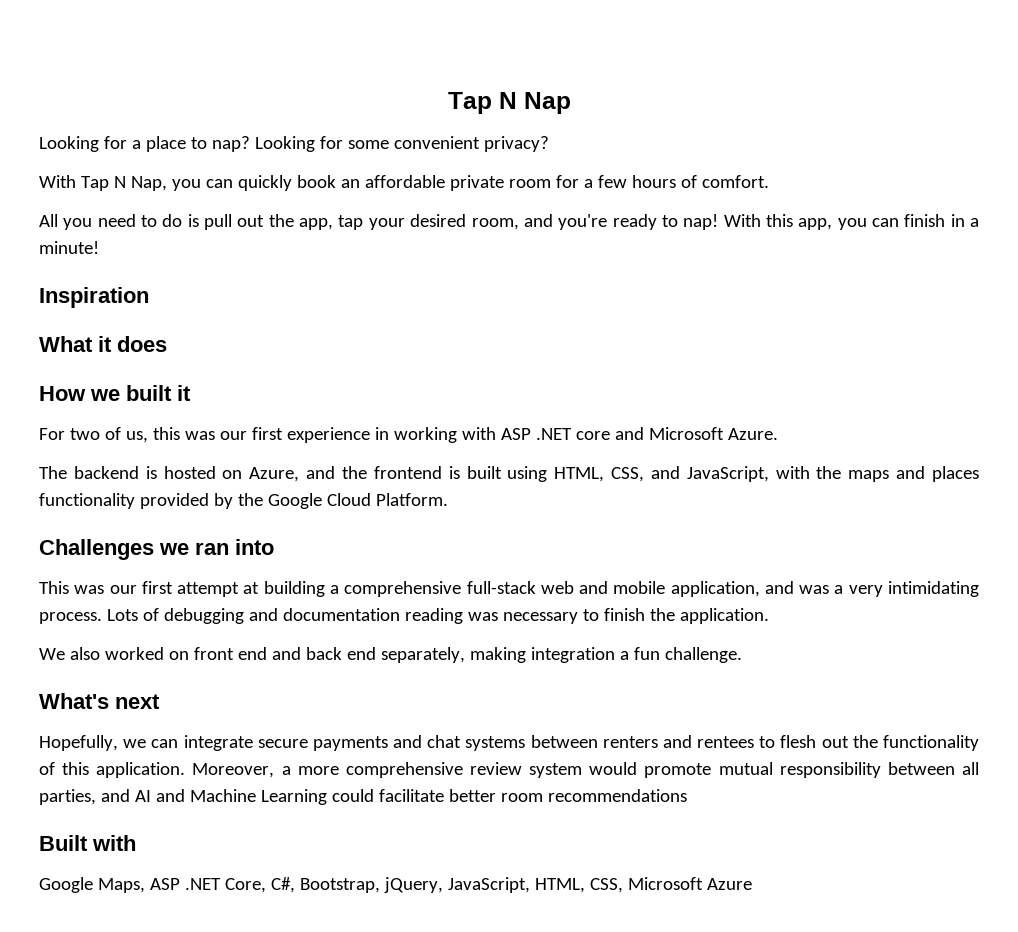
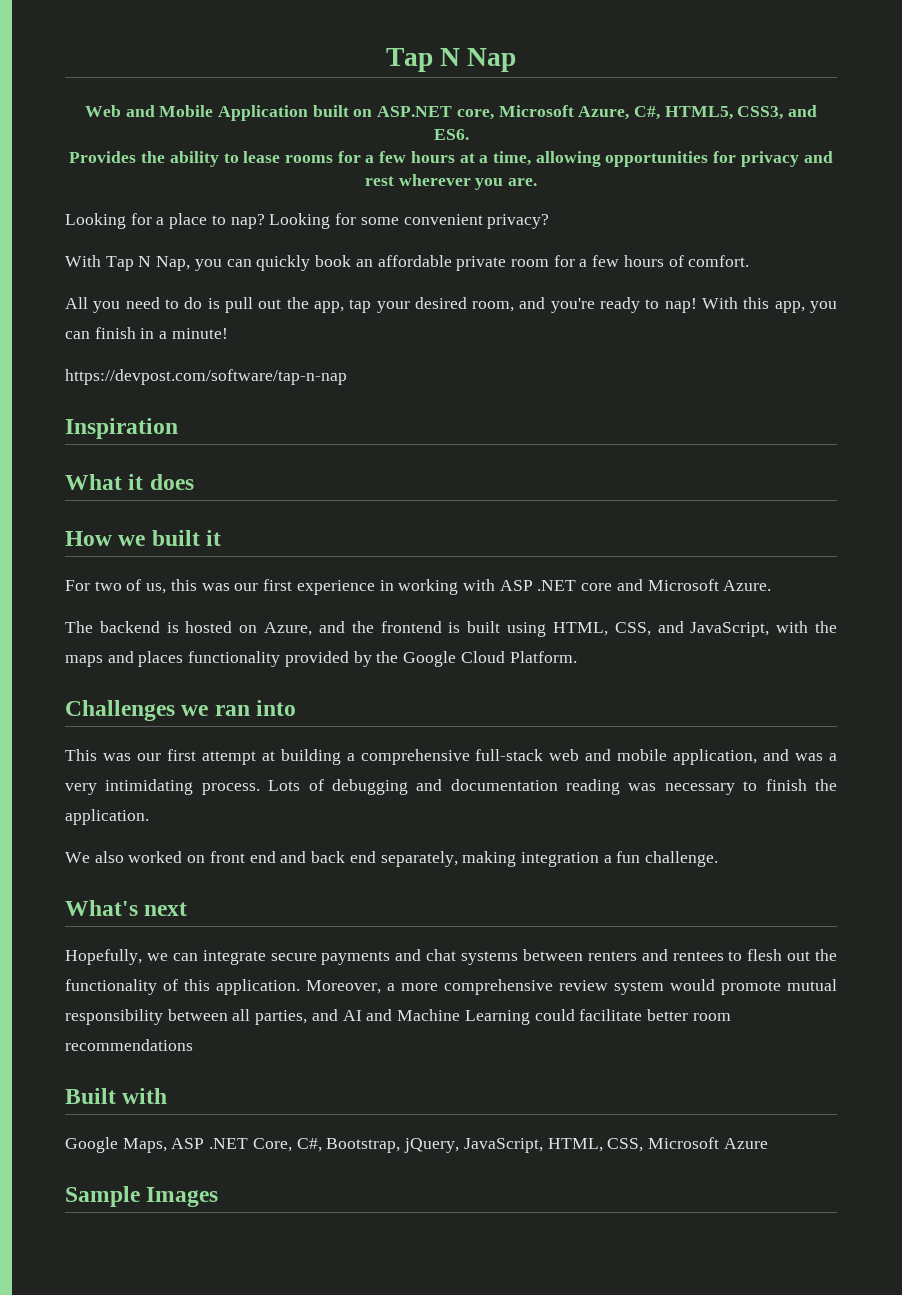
(571, 103) none -> [84,105,818,121] [433,129,469,140] [69,151,833,167] [364,174,538,190] // Web and Mobile Application built on ASP.NET core, Microsoft Azure, C#, HTML5, CSS3, and ES6. // Provides the ability to lease rooms for a few hours at a time, allowing opportunities for privacy and rest wherever you are.
(99, 247) none -> [65,369,347,385] // https://devpost.com/software/tap-n-nap
(752, 884) none -> [65,1186,219,1207] // Sample Images

